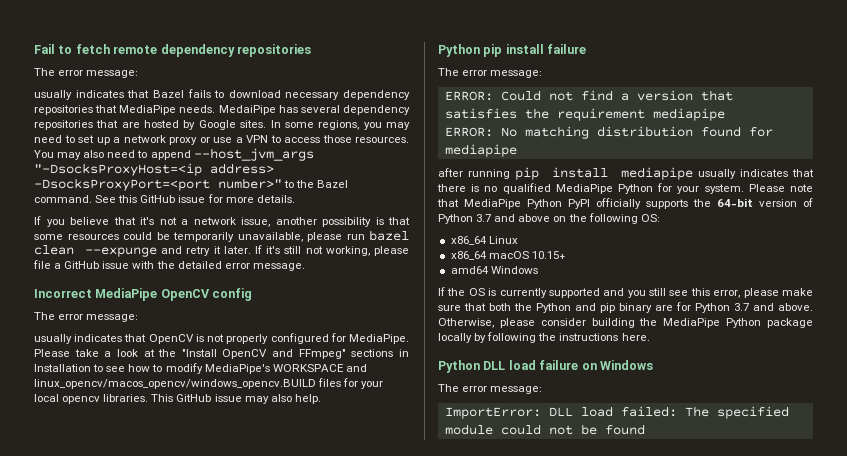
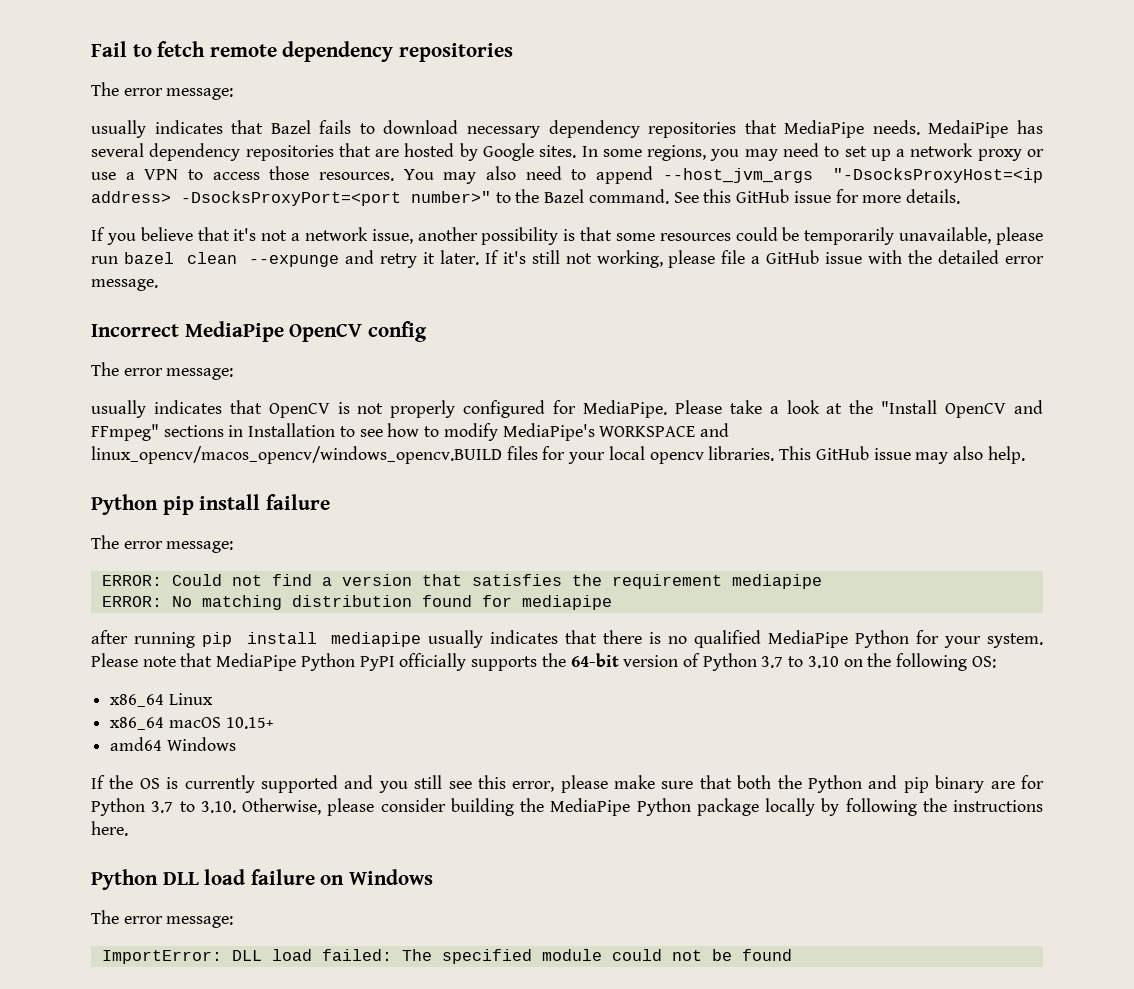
[494,214,551,222] and above -> [788,656,839,668] to 3.10
[753,303,813,311] and above. -> [179,801,236,813] to 3.10.

